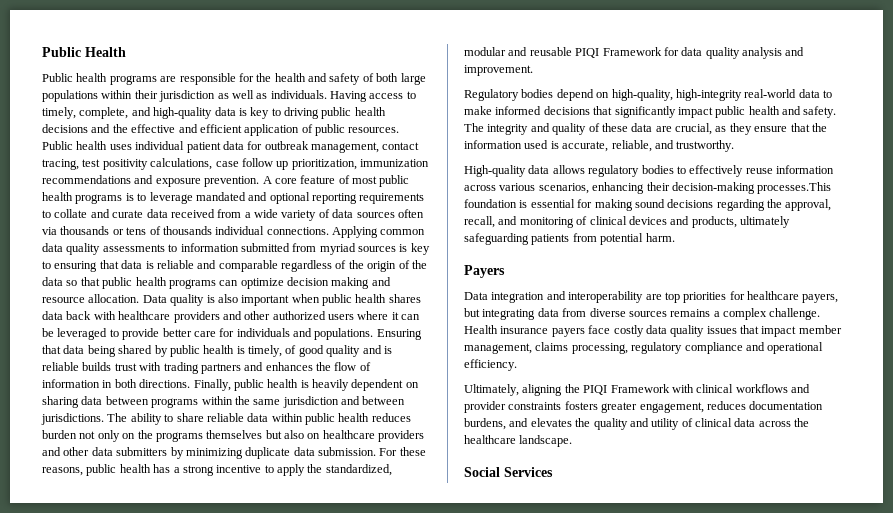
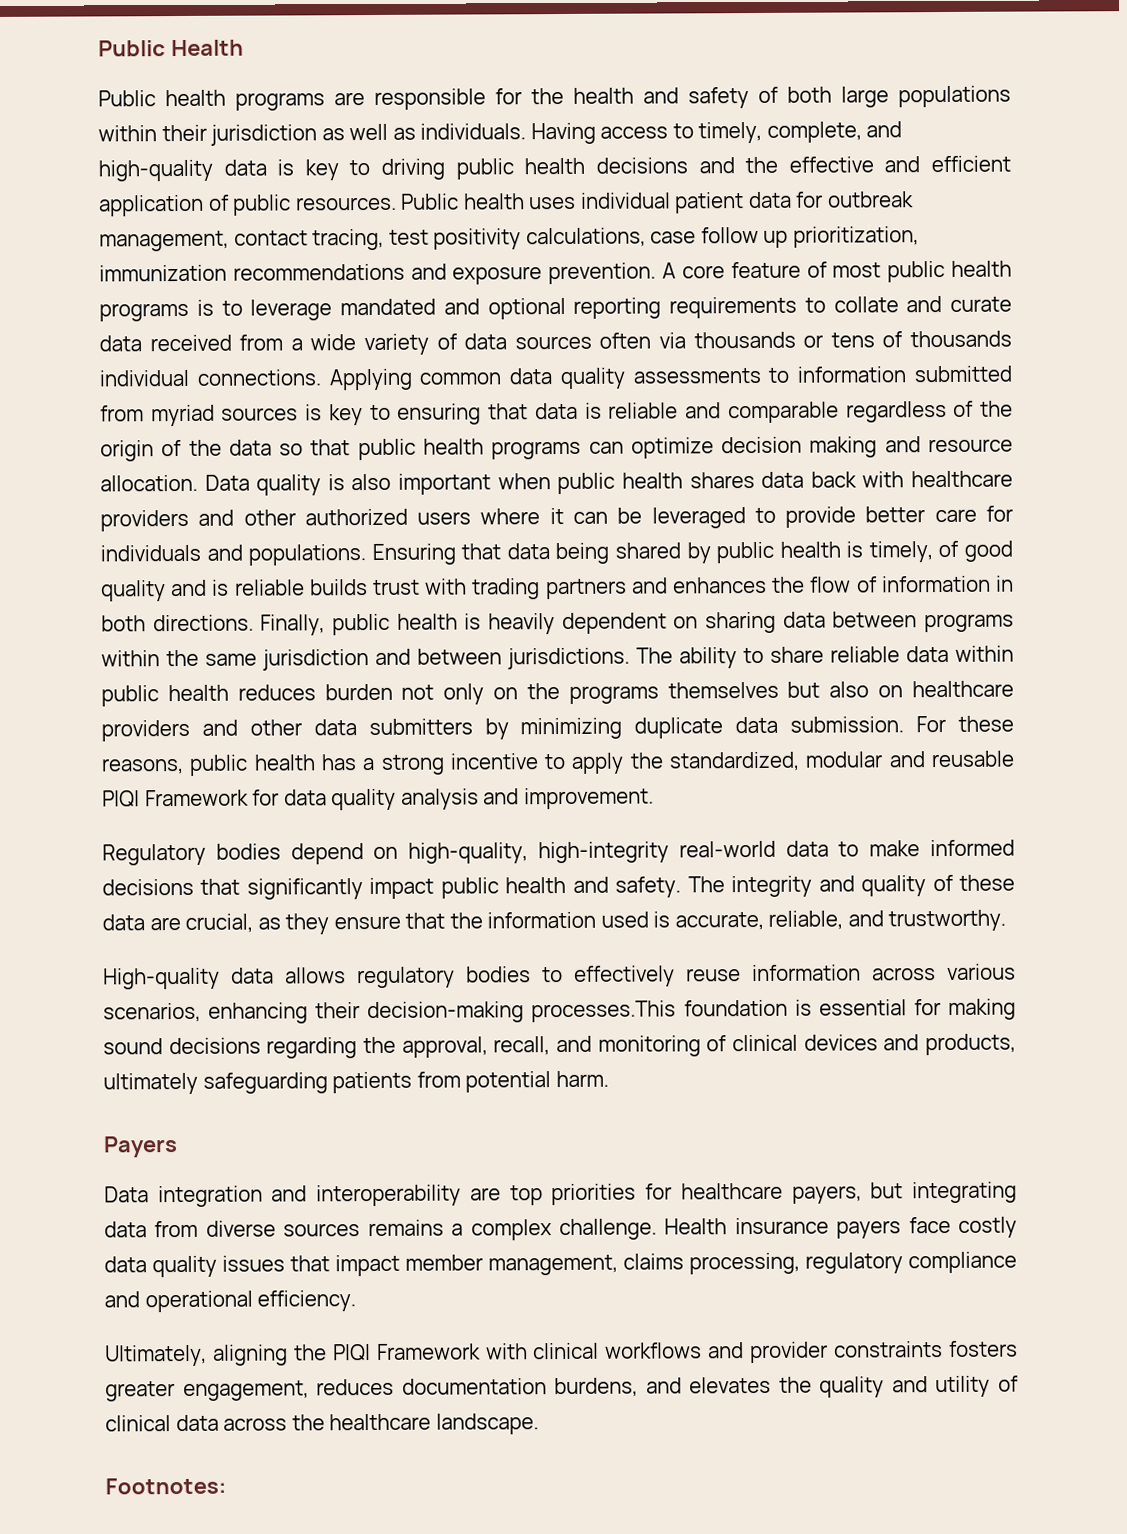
[464,467,553,477] Social Services -> [105,1477,227,1495] Footnotes:

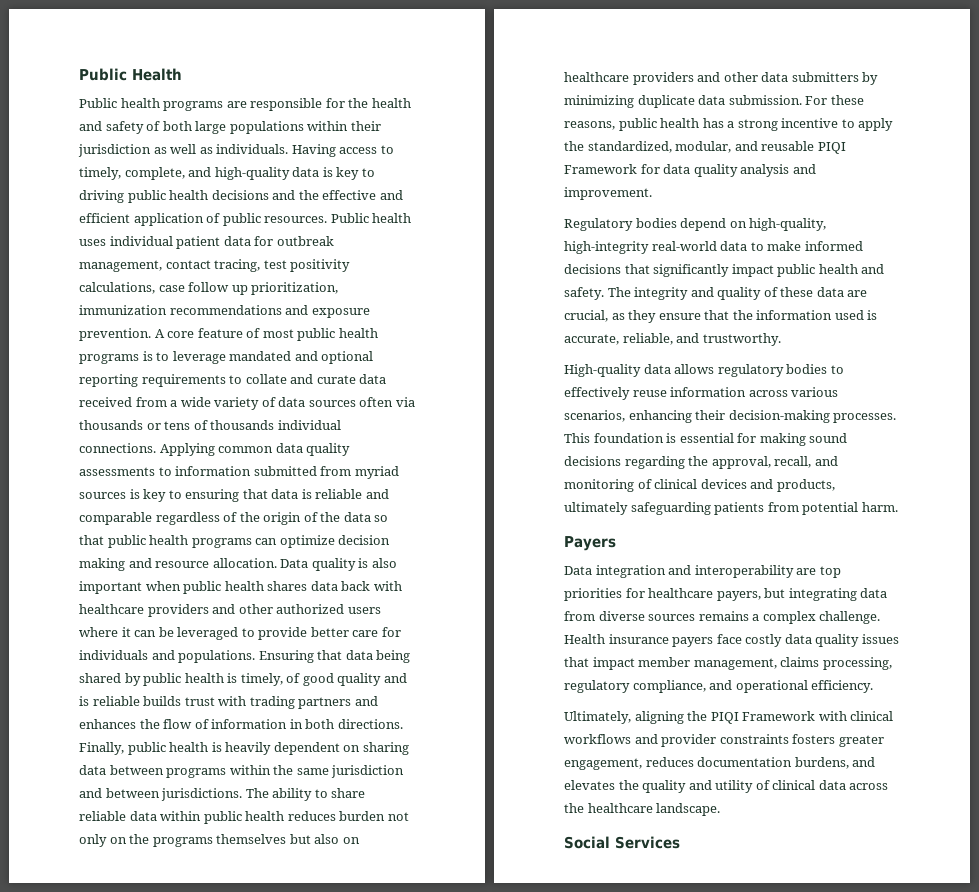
[805,751,884,768] modular -> [675,141,732,153] modular,
[531,1000,677,1023] processes.This -> [833,413,897,423] [564,433,590,443] processes. This
[908,1251,1017,1274] compliance -> [632,680,706,693] compliance,
[105,1477,227,1495] Footnotes: -> [564,836,680,849] Social Services

